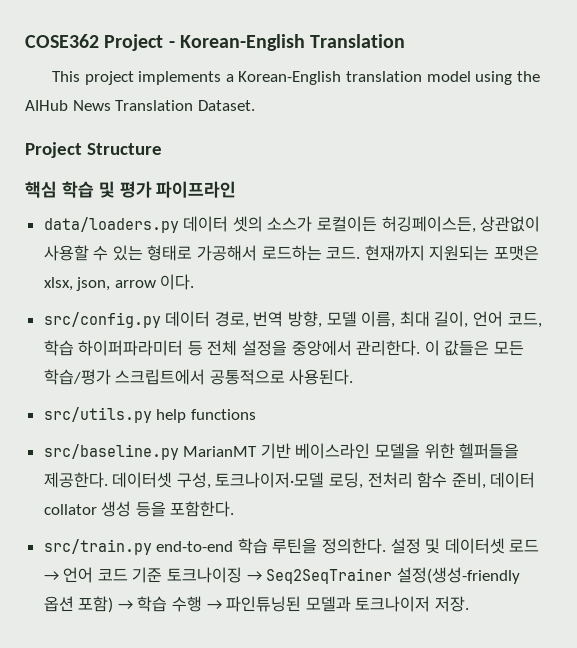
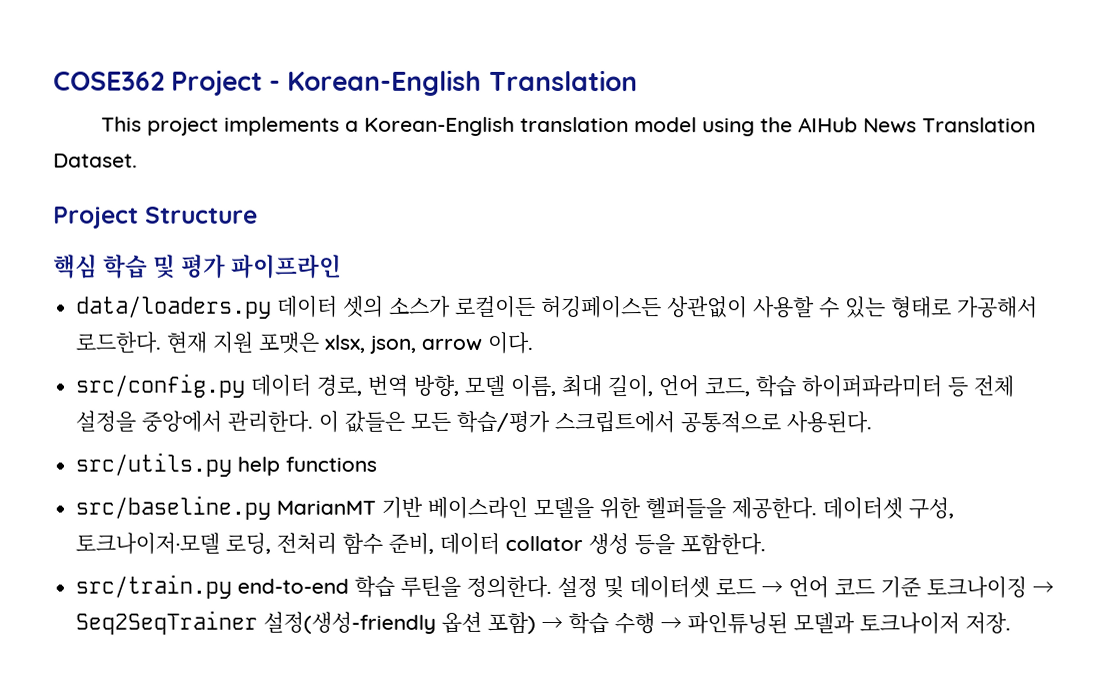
[381,216,476,233] 허깅페이스든, -> [541,295,663,319] 허깅페이스든
[261,245,490,261] 로드하는 코드. 현재까지 지원되는 -> [75,331,255,354] 로드한다. 현재 지원

